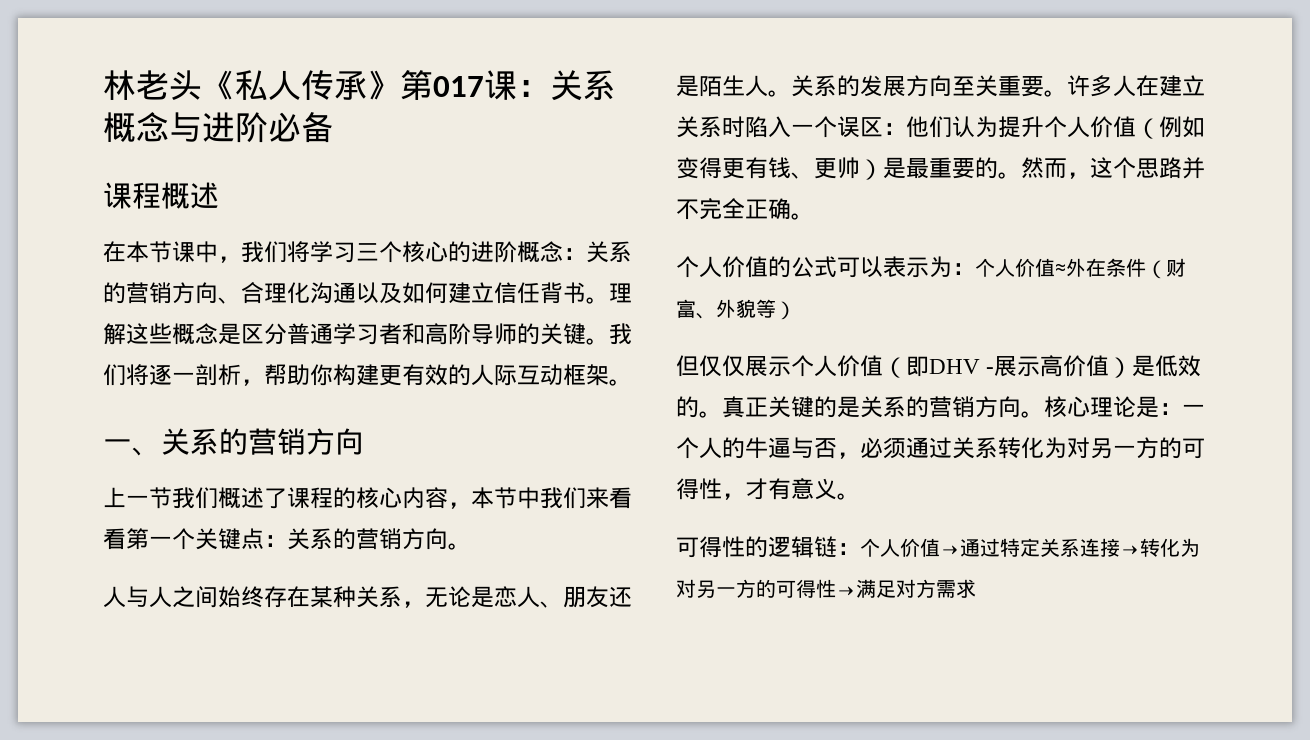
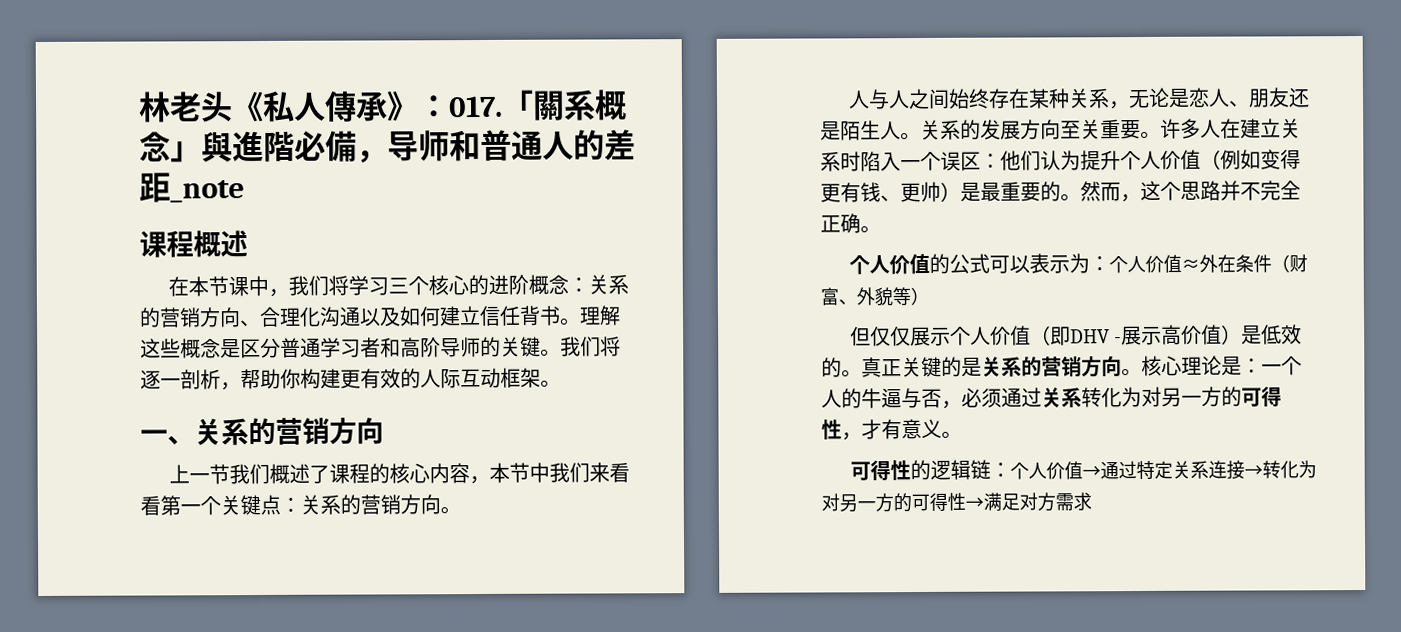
[301,70,616,101] [103,112,334,143] 传承》第017课：关系概念与进阶必备 -> [324,89,627,122] [139,129,636,164] [139,172,245,203] 傳承》：017.「關系概念」與進階必備，导师和普通人的差距_note

